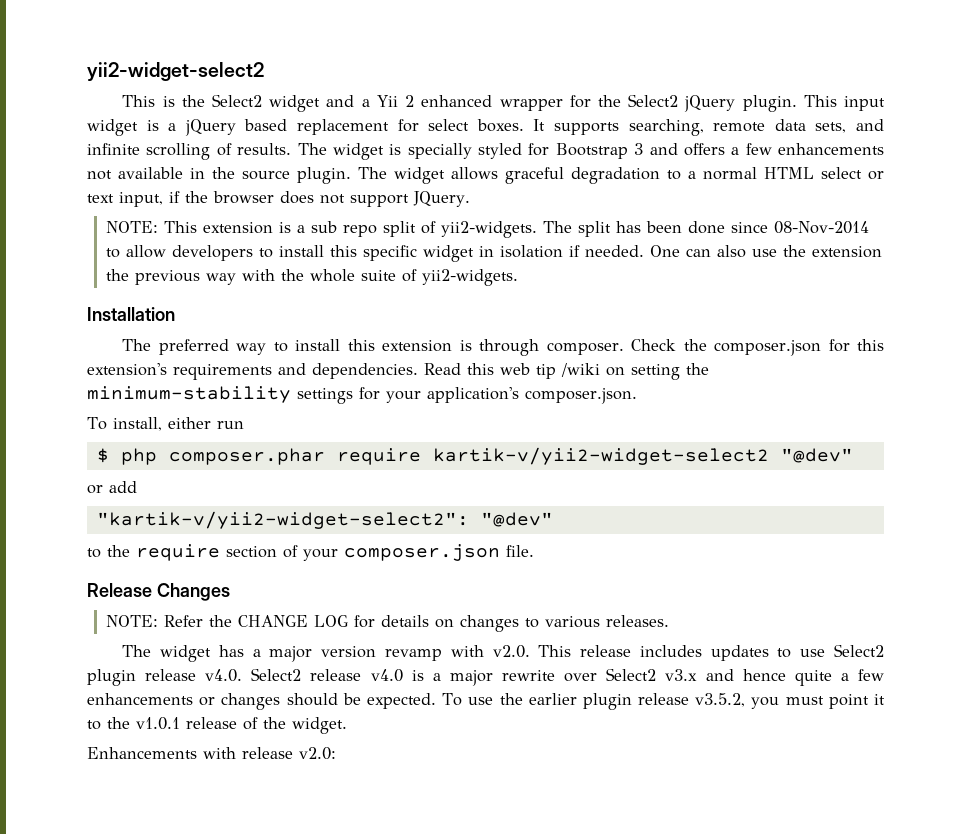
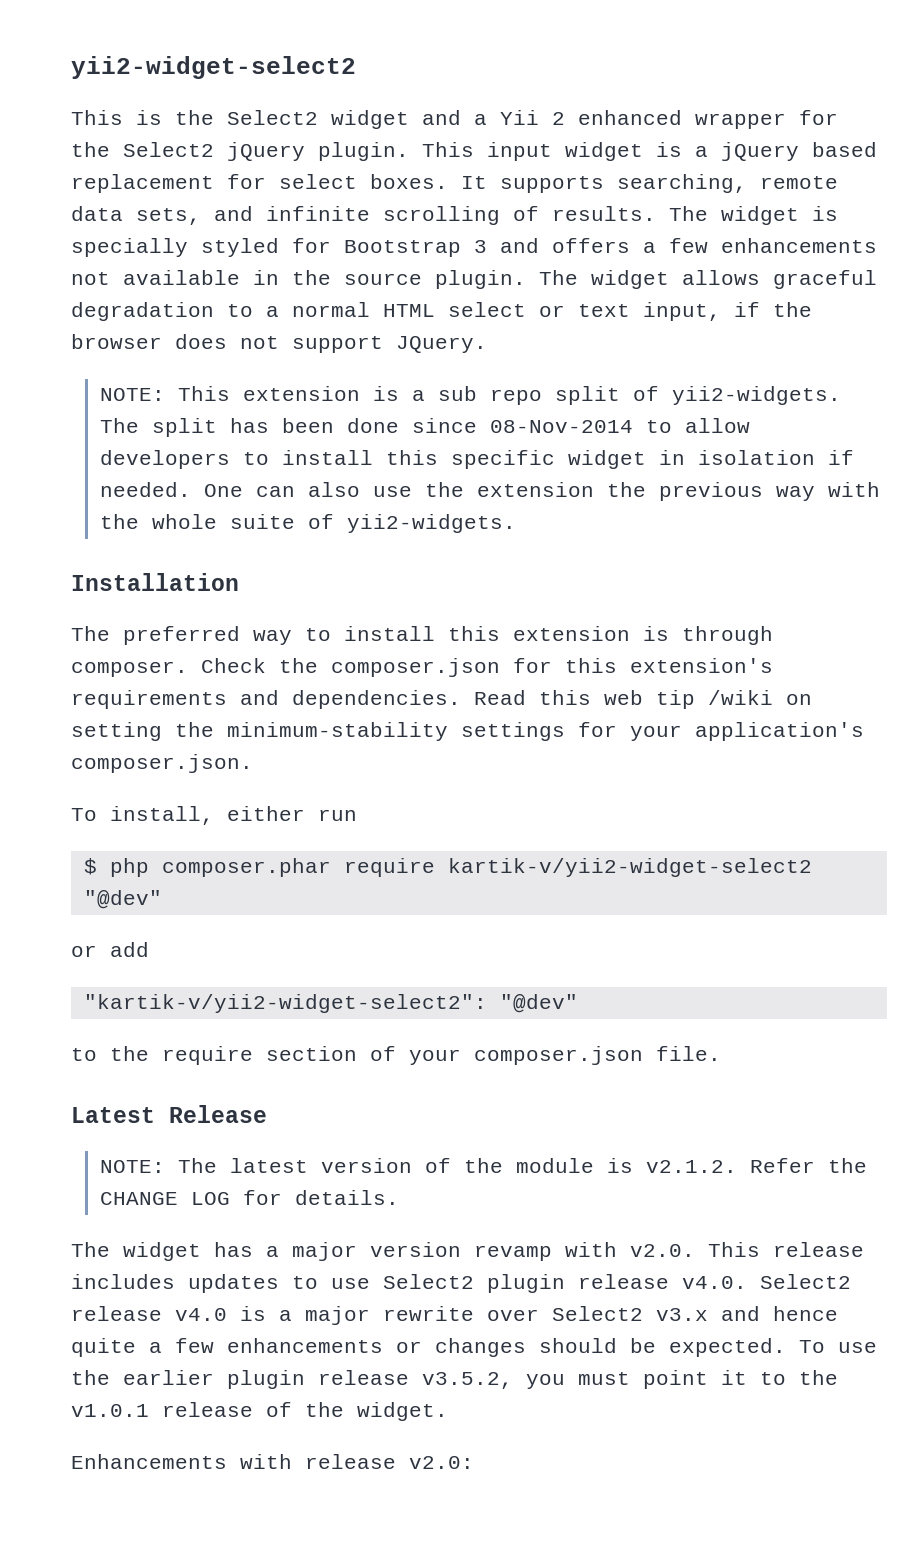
(534, 551) none -> [71,1107,155,1123] Latest
[156,583,230,601] [105,615,158,627] Changes // NOTE: -> [99,1158,737,1173] // NOTE: The latest version of the module is v2.1.2.
[380,615,669,632] details on changes to various releases. -> [294,1190,399,1205] details.

